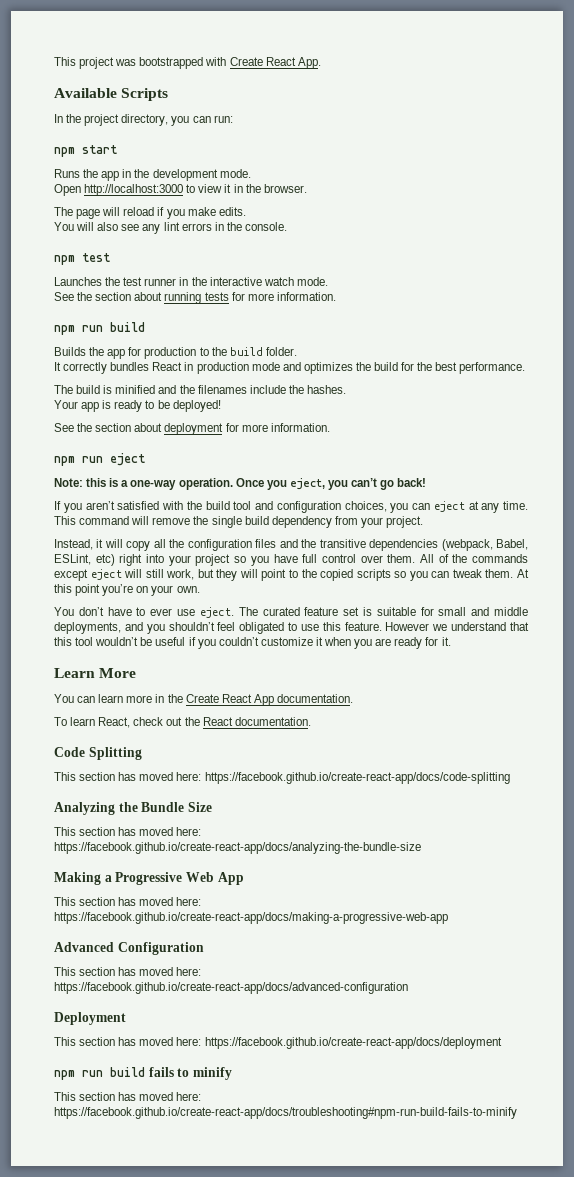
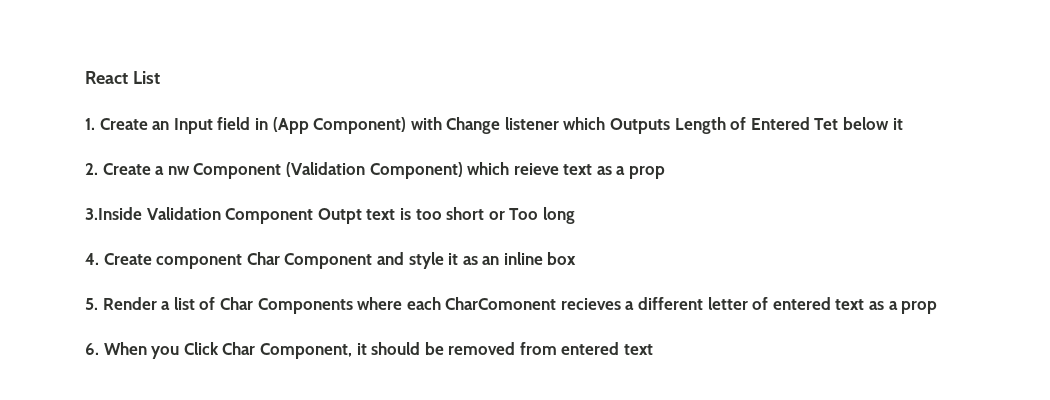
[54,57,321,69] [54,88,169,101] [54,114,233,126] [54,145,117,157] [54,169,251,181] [54,184,307,196] [54,207,246,219] [54,222,287,234] [54,253,110,265] [54,277,328,286] [54,292,336,304] [54,322,145,335] [54,347,297,359] [54,362,526,374] [54,385,346,394] [54,400,221,412] [54,423,330,435] [54,453,145,466] [54,478,427,490] [54,501,528,513] [54,516,424,528] [54,539,528,551] [54,554,528,566] [54,569,529,581] [54,584,200,596] [54,607,528,618] [54,622,530,634] [54,637,451,649] [54,668,137,678] [54,694,353,706] [54,717,311,728] [54,747,142,760] [54,772,510,784] [54,802,212,815] [54,827,202,836] [54,842,421,854] [54,872,244,885] [54,897,202,906] [54,912,448,924] [54,942,204,955] [54,967,202,976] [54,982,408,994] [54,1012,126,1025] [54,1037,502,1049] [54,1067,232,1080] [54,1092,202,1101] [54,1107,517,1119] This project was bootstrapped with Create React App. // Available Scripts // In the project directory, you can run: // npm start // Runs the app in the development mode. // Open http://localhost:3000 to view it in the browser. // The page will reload if you make edits. // You will also see any lint errors in the console. // npm test // Launches the test runner in the interactive watch mode. // See the section about running tests for more information. // npm run build // Builds the app for production to the build folder. // It correctly bundles React in production mode and optimizes the build for the best performance. // The build is minified and the filenames include the hashes. // Your app is ready to be deployed! // See the section about deployment for more information. // npm run eject // Note: this is a one-way operation. Once you eject, you can’t go back! // If you aren’t satisfied with the build tool and configuration choices, you can eject at any time. This command will remove the single build dependency from your project. // Instead, it will copy all the configuration files and the transitive dependencies (webpack, Babel, ESLint, etc) right into your project so you have full control over them. All of the commands except eject will still work, but they will point to the copied scripts so you can tweak them. At this point you’re on your own. // You don’t have to ever use eject. The curated feature set is suitable for small and middle deployments, and you shouldn’t feel obligated to use this feature. However we understand that this tool wouldn’t be useful if you couldn’t customize it when you are ready for it. // Learn More // You can learn more in the Create React App documentation. // To learn React, check out the React documentation. // Code Splitting // This section has moved here: https://facebook.github.io/create-react-app/docs/code-splitting // Analyzing the Bundle Size // This section has moved here: https://facebook.github.io/create-react-app/docs/analyzing-the-bundle-size // Making a Progressive Web App // This section has moved here: https://facebook.github.io/create-react-app/docs/making-a-progressive-web-app // Advanced Configuration // This section has moved here: https://facebook.github.io/create-react-app/docs/advanced-configuration // Deployment // This section has moved here: https://facebook.github.io/create-react-app/docs/deployment // npm run build fails to minify // This section has moved here: https://facebook.github.io/create-react-app/docs/troubleshooting#npm-run-build-fails-to-minify -> [85,71,160,84] [85,117,903,134] [85,162,666,179] [85,207,575,224] [85,252,577,269] [85,297,938,314] [85,342,654,359] React List // 1. Create an Input field in (App Component) with Change listener which Outputs Length of Entered Tet below it // 2. Create a nw Component (Validation Component) which reieve text as a prop // 3.Inside Validation Component Outpt text is too short or Too long // 4. Create component Char Component and style it as an inline box // 5. Render a list of Char Components where each CharComonent recieves a different letter of entered text as a prop // 6. When you Click Char Component, it should be removed from entered text

